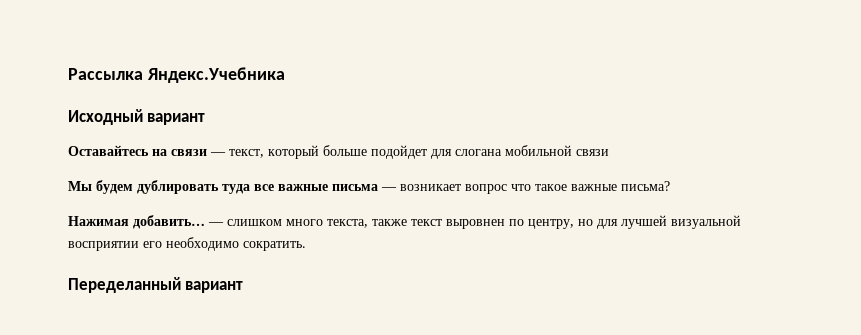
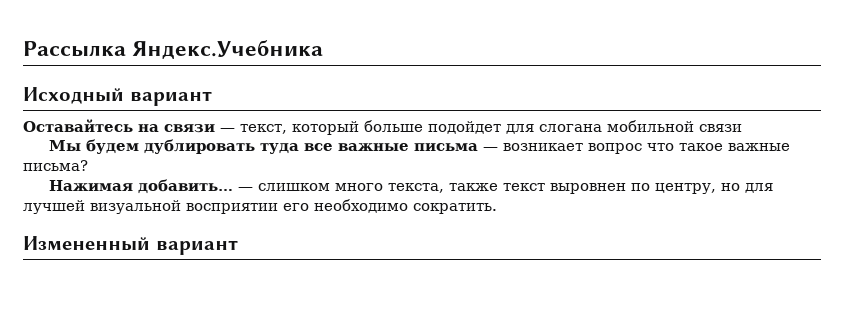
[68,277,181,293] Переделанный -> [23,236,150,251] Измененный

